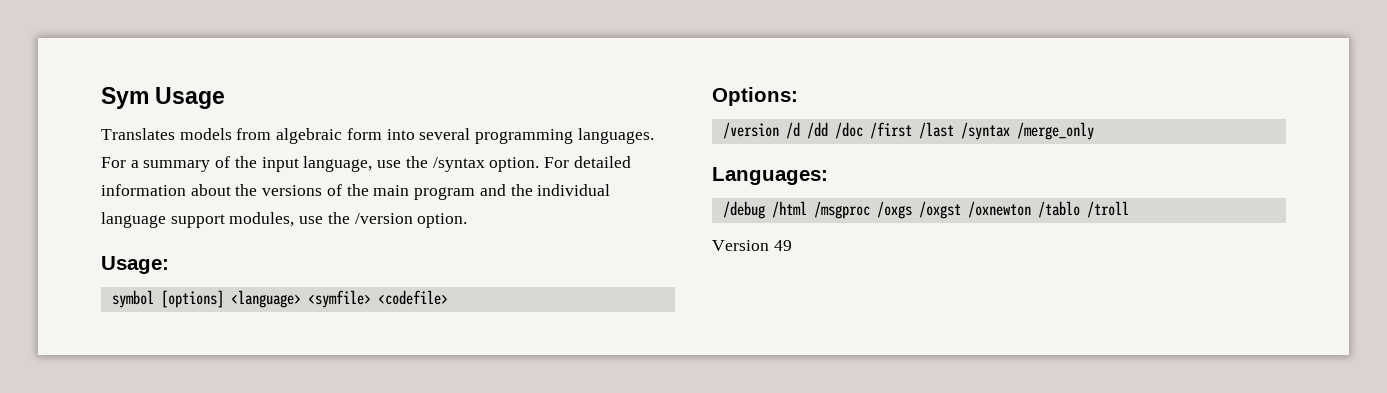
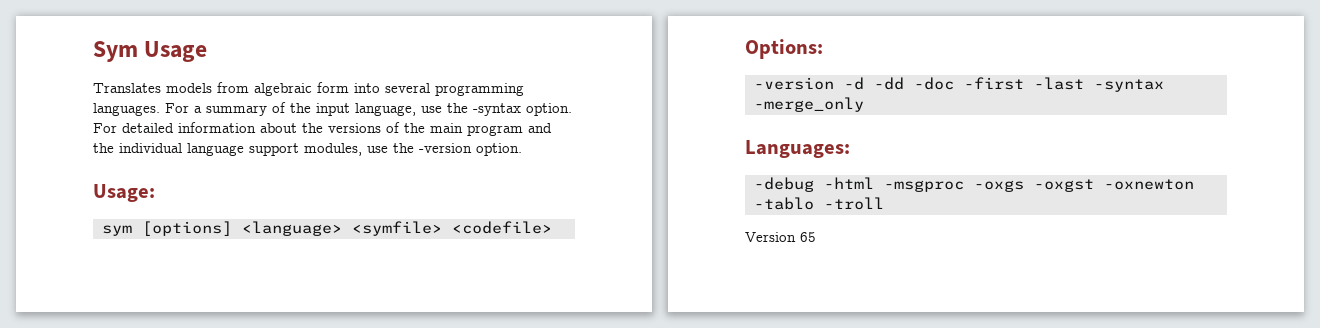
[432,157,485,172] /syntax -> [473,103,521,116] -syntax
[354,213,413,224] /version -> [419,143,472,153] -version
[111,290,154,308] symbol -> [101,225,132,236] sym
[722,122,1094,140] [712,167,828,185] [722,201,1129,219] /version /d /dd /doc /first /last /syntax /merge_only // Languages: // /debug /html /msgproc /oxgs /oxgst /oxnewton /tablo /troll -> [753,77,1164,92] [753,97,864,112] [745,140,850,158] [753,177,1194,192] [753,197,884,210] -version -d -dd -doc -first -last -syntax -merge_only // Languages: // -debug -html -msgproc -oxgs -oxgst -oxnewton -tablo -troll
[773,240,792,251] 49 -> [800,232,816,242] 65

